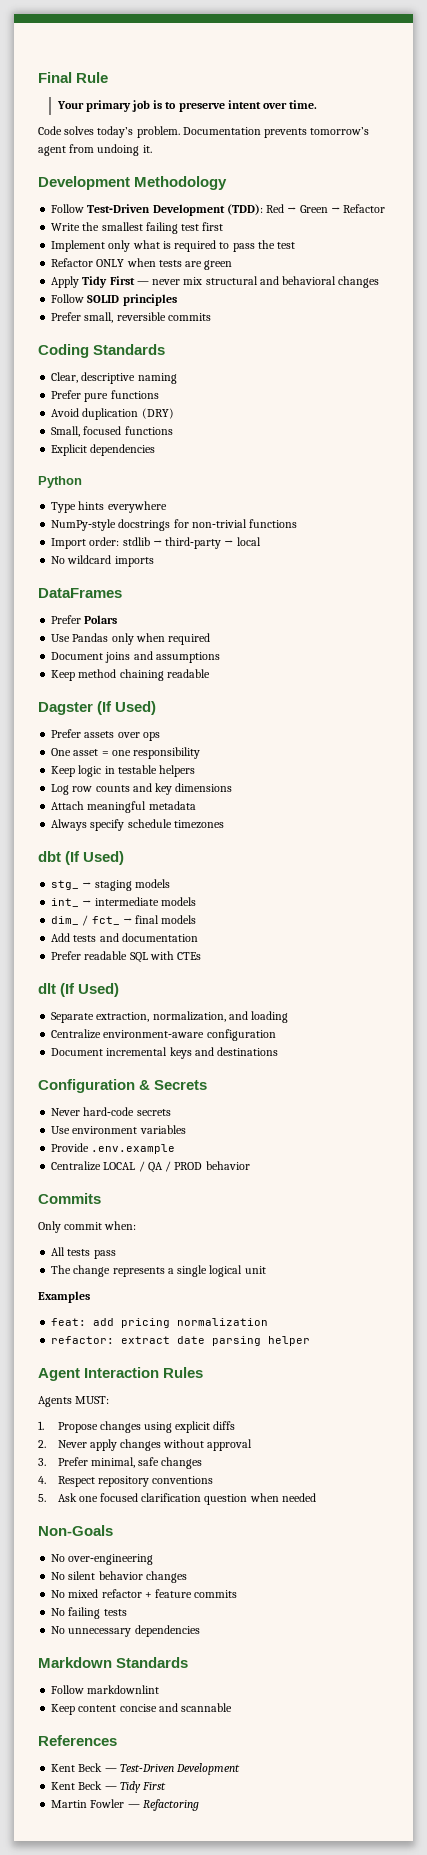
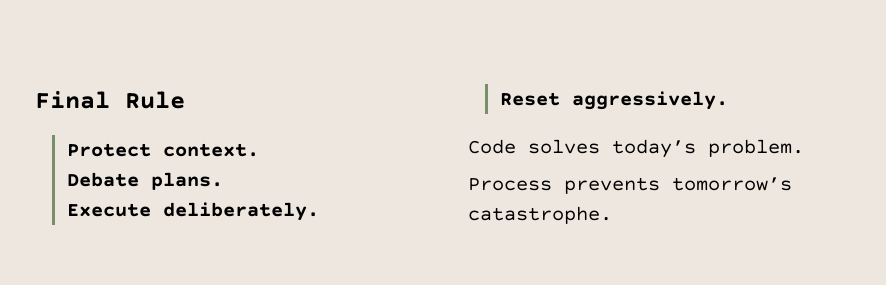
[56,100,318,112] Your primary job is to preserve intent over time. -> [66,143,259,157] [66,172,223,190] [66,202,319,221] [499,91,728,110] Protect context. // Debate plans. // Execute deliberately. // Reset aggressively.
[182,127,261,135] Documentation -> [468,178,552,191] // Process
[38,144,152,156] [38,176,228,190] [51,204,386,216] [51,222,224,234] [51,240,296,252] [51,258,233,270] [51,276,380,288] [51,294,177,306] [51,312,211,323] [38,344,166,358] [51,372,177,384] [51,390,159,402] [51,408,174,420] [51,426,173,437] [51,444,156,456] [38,476,82,488] [51,501,167,513] [51,519,298,531] [51,537,261,549] [51,555,154,567] [38,588,122,598] [51,615,118,624] [51,633,211,645] [51,651,220,663] [51,669,210,681] [38,701,157,715] [51,729,160,741] [51,747,201,759] [51,765,196,777] [51,783,233,795] [51,801,196,813] [51,819,224,831] [38,851,125,865] [51,879,170,891] [51,897,196,907] [51,915,197,926] [51,933,198,942] [51,951,202,963] [38,983,120,997] [51,1011,289,1023] [51,1029,276,1041] [51,1047,279,1059] [38,1079,208,1093] [51,1107,171,1116] [51,1125,186,1134] [51,1143,176,1154] [51,1161,250,1173] [38,1193,101,1204] [38,1221,137,1233] [51,1247,116,1259] [51,1265,266,1277] [38,1291,90,1303] [51,1318,269,1328] [51,1336,311,1346] [38,1367,204,1381] [38,1396,110,1407] [38,1421,236,1433] [38,1439,253,1451] [38,1457,203,1469] [38,1476,213,1487] [38,1493,316,1505] [38,1525,113,1536] [51,1554,154,1565] [51,1571,187,1583] [51,1589,238,1598] [51,1607,127,1619] [51,1625,200,1637] [38,1657,189,1668] [51,1685,160,1694] [51,1703,233,1715] [38,1735,117,1746] [51,1763,241,1775] [51,1781,167,1793] [51,1799,199,1811] agent from undoing it. // Development Methodology // Follow Test‑Driven Development (TDD): Red → Green → Refactor // Write the smallest failing test first // Implement only what is required to pass the test // Refactor ONLY when tests are green // Apply Tidy First — never mix structural and behavioral changes // Follow SOLID principles // Prefer small, reversible commits // Coding Standards // Clear, descriptive naming // Prefer pure functions // Avoid duplication (DRY) // Small, focused functions // Explicit dependencies // Python // Type hints everywhere // NumPy‑style docstrings for non‑trivial functions // Import order: stdlib → third‑party → local // No wildcard imports // DataFrames // Prefer Polars // Use Pandas only when required // Document joins and assumptions // Keep method chaining readable // Dagster (If Used) // Prefer assets over ops // One asset = one responsibility // Keep logic in testable helpers // Log row counts and key dimensions // Attach meaningful metadata // Always specify schedule timezones // dbt (If Used) // stg_ → staging models // int_ → intermediate models // dim_ / fct_ → final models // Add tests and documentation // Prefer readable SQL with CTEs // dlt (If Used) // Separate extraction, normalization, and loading // Centralize environment‑aware configuration // Document incremental keys and destinations // Configuration & Secrets // Never hard‑code secrets // Use environment variables // Provide .env.example // Centralize LOCAL / QA / PROD behavior // Commits // Only commit when: // All tests pass // The change represents a single logical unit // Examples // feat: add pricing normalization // refactor: extract date parsing helper // Agent Interaction Rules // Agents MUST: // 1. Propose changes using explicit diffs // 2. Never apply changes without approval // 3. Prefer minimal, safe changes // 4. Respect repository conventions // 5. Ask one focused clarification question when needed // Non‑Goals // No over‑engineering // No silent behavior changes // No mixed refactor + feature commits // No failing tests // No unnecessary dependencies // Markdown Standards // Follow markdownlint // Keep content concise and scannable // References // Kent Beck — Test‑Driven Development // Kent Beck — Tidy First // Martin Fowler — Refactoring -> [468,206,612,224] catastrophe.

